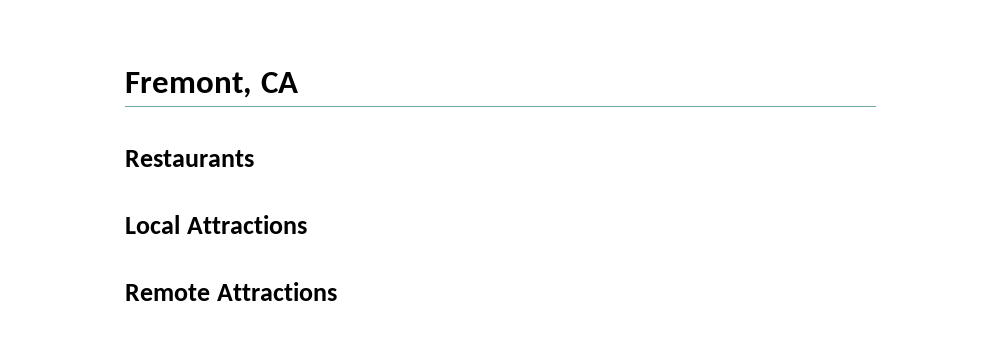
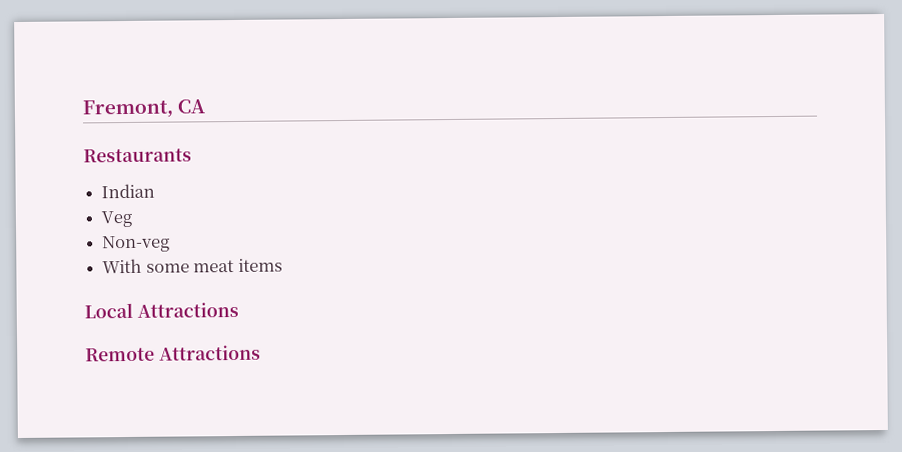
(254, 158) none -> [101,183,156,199] [101,210,133,228] [102,235,171,253] [102,258,283,274] // Indian // Veg // Non-veg // With some meat items

